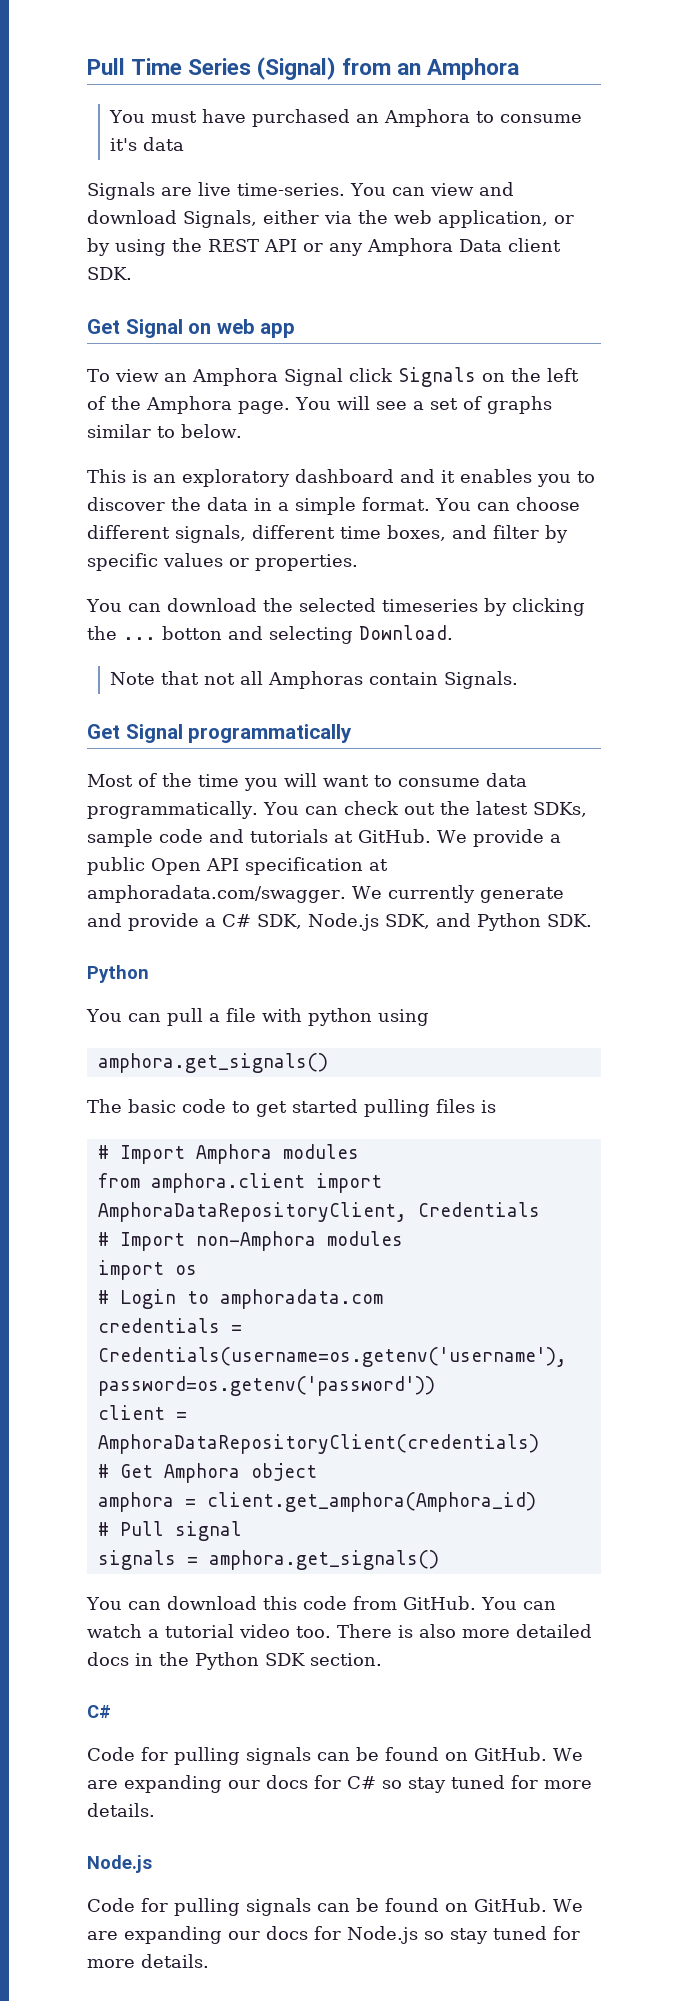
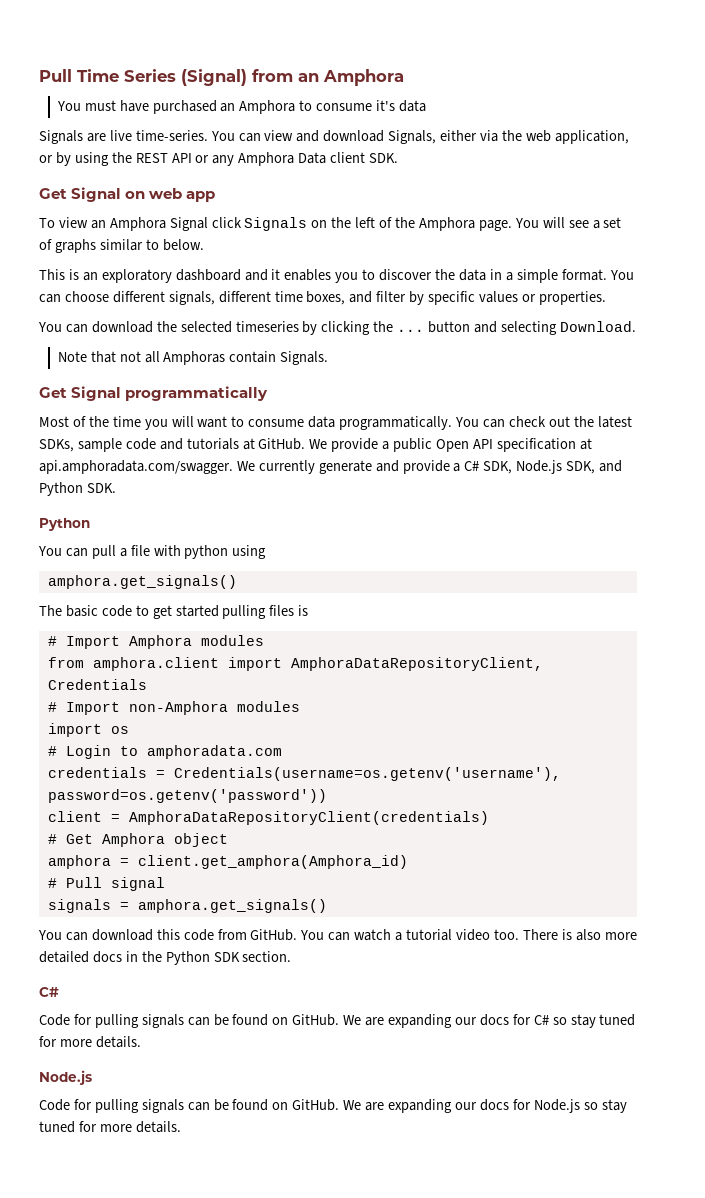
[162,626,222,640] botton -> [428,321,471,333] button
[87,885,346,903] amphoradata.com/swagger. -> [39,460,233,474] api.amphoradata.com/swagger.

